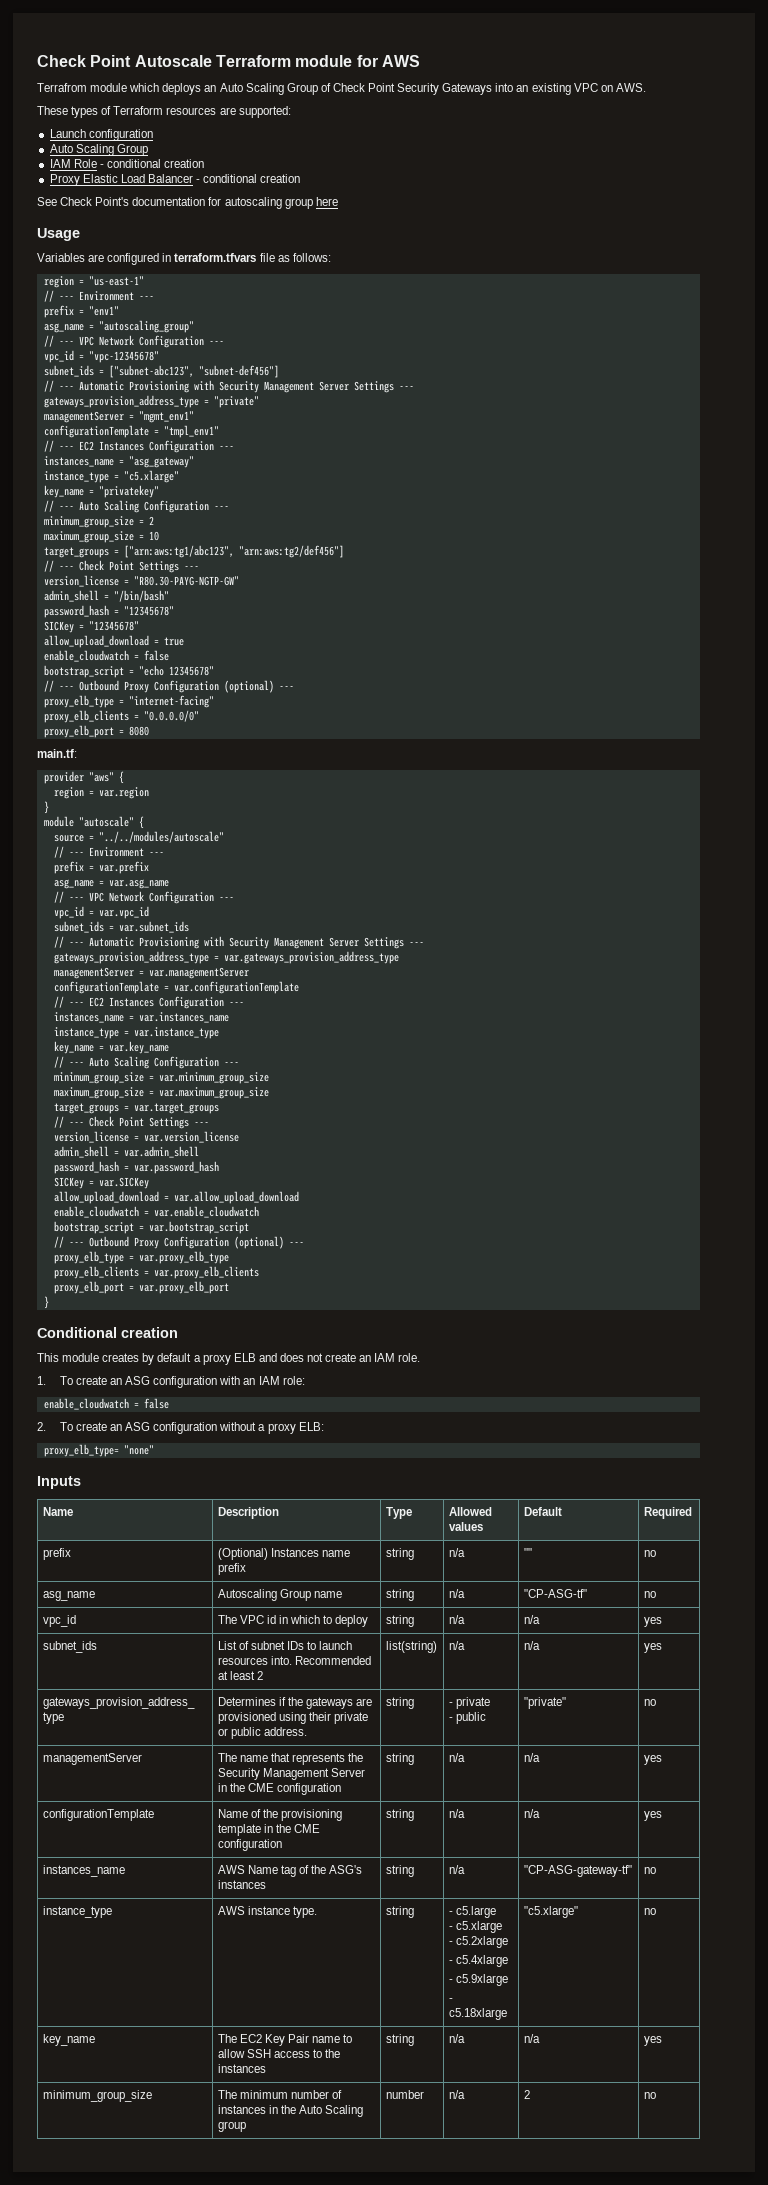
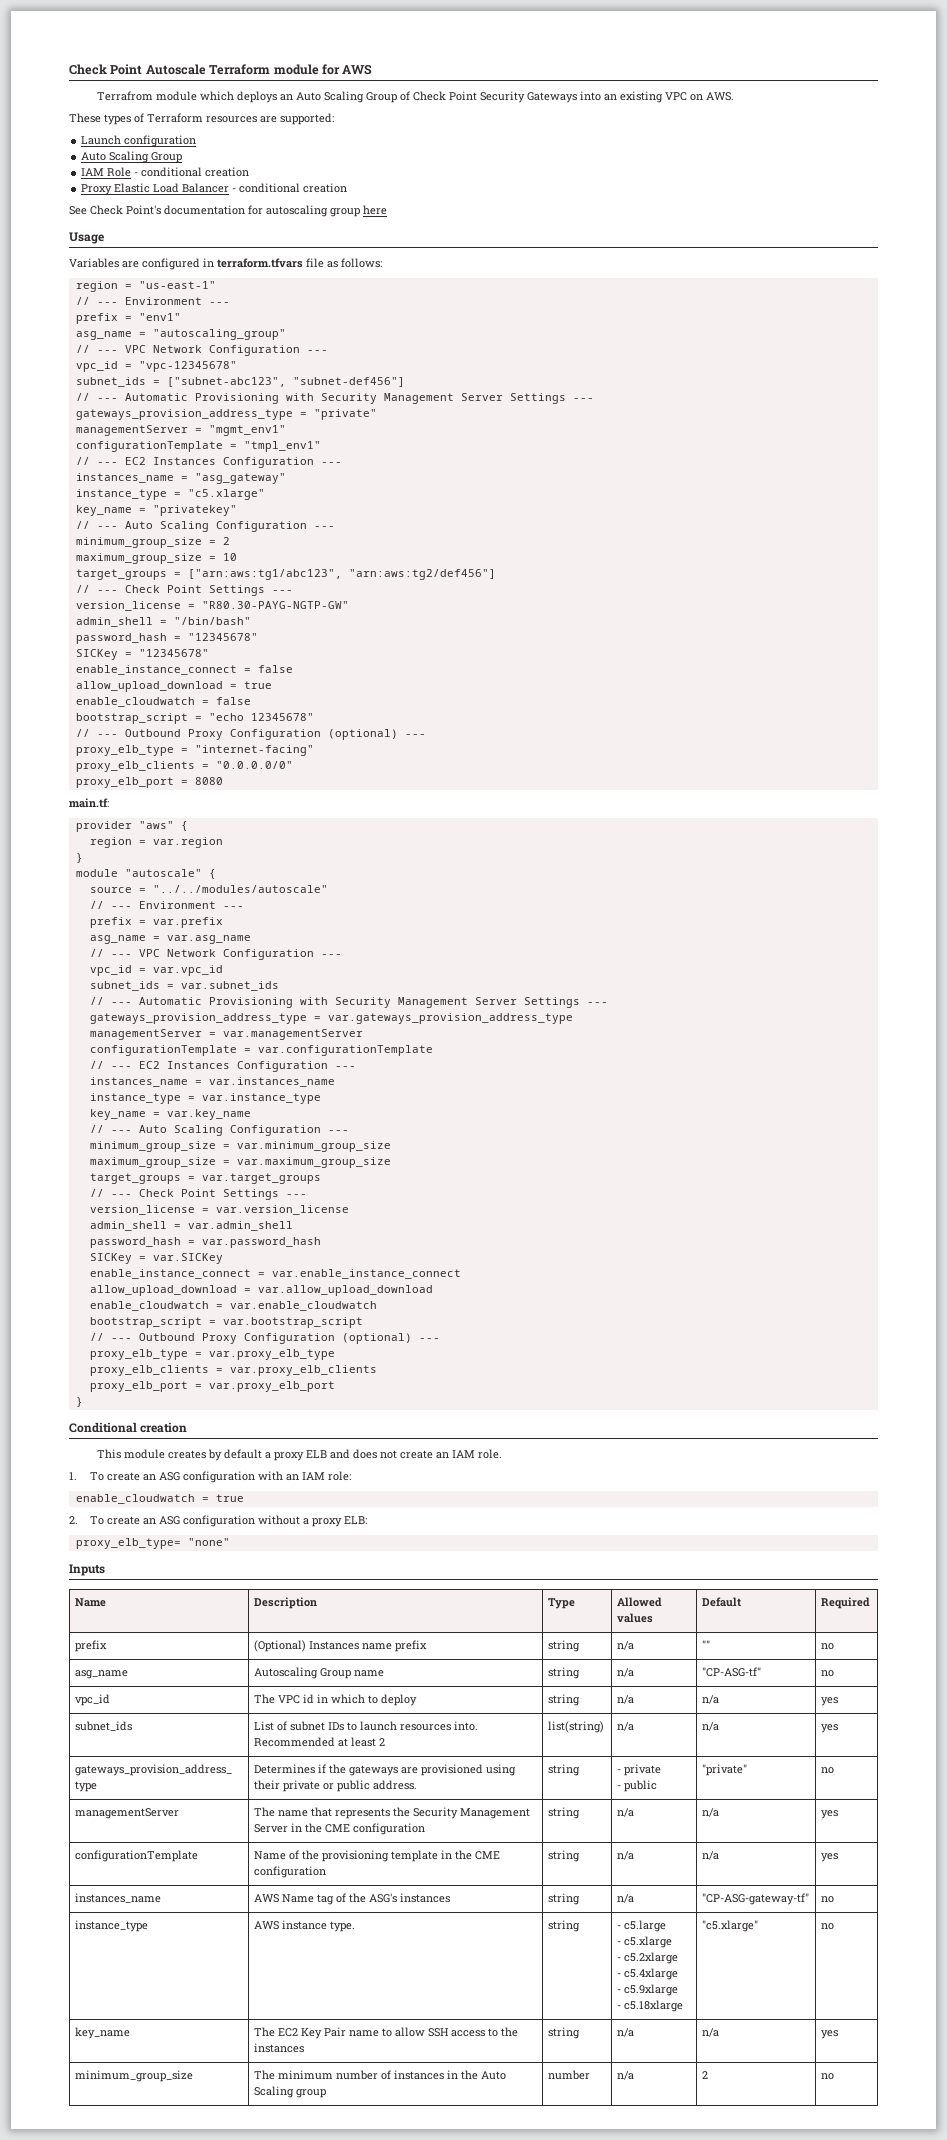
(139, 626) none -> [75,665,293,675] // enable_instance_connect = false
(149, 1183) none -> [89,1269,461,1279] // enable_instance_connect = var.enable_instance_connect
[143,1398,169,1409] false -> [215,1494,244,1502] true

